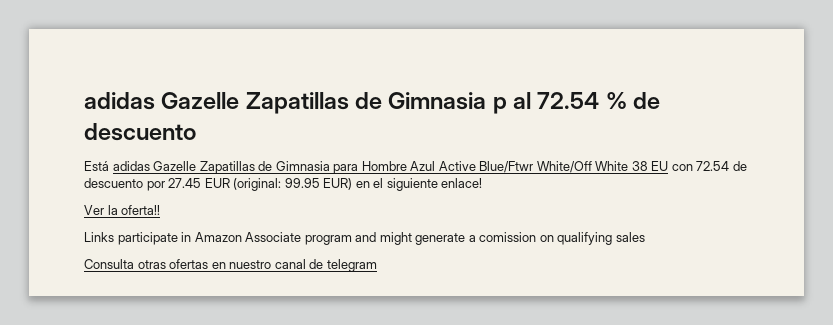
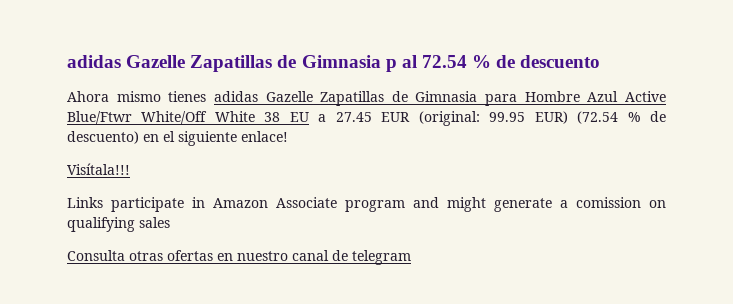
[84,161,109,171] Está -> [67,91,207,102] Ahora mismo tienes
[671,161,747,171] [84,178,165,191] con 72.54 de descuento por -> [318,114,327,122] a
(353, 184) none -> [577,111,666,124] [67,131,139,144] (72.54 % de descuento)
[84,205,161,215] Ver la oferta!! -> [67,163,130,175] Visítala!!!

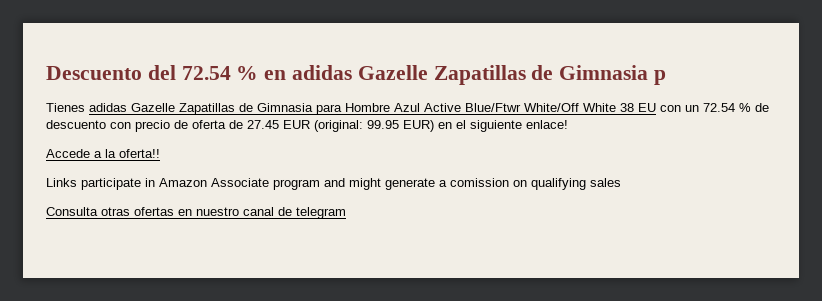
(67, 61) none -> [46,65,287,80] Descuento del 72.54 % en
[401,55,601,68] [67,91,207,102] al 72.54 % de descuento // Ahora mismo tienes -> [46,103,85,112] // Tienes
[318,114,327,122] a -> [660,103,769,112] [46,120,243,132] con un 72.54 % de descuento con precio de oferta de
[577,111,666,124] [67,131,139,144] (72.54 % de descuento) -> (434, 126) none
[67,163,130,175] Visítala!!! -> [46,149,160,158] Accede a la oferta!!

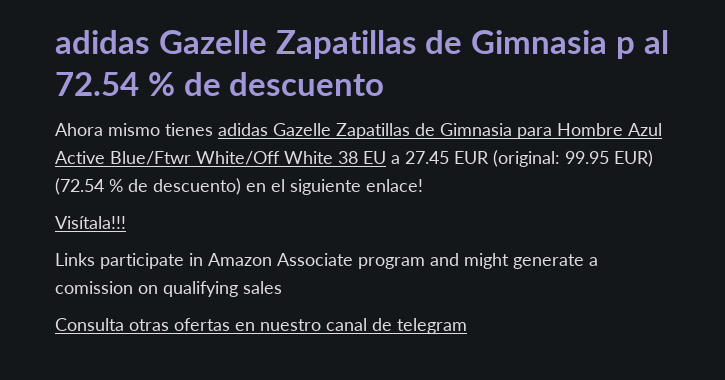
[46,65,287,80] Descuento del 72.54 % en -> (55, 42) none
[46,103,85,112] // Tienes -> [643,30,669,54] [55,72,385,96] [55,123,213,136] al 72.54 % de descuento // Ahora mismo tienes
[660,103,769,112] [46,120,243,132] con un 72.54 % de descuento con precio de oferta de -> [391,155,400,164] a
(434, 126) none -> [55,178,241,195] (72.54 % de descuento)
[46,149,160,158] Accede a la oferta!! -> [55,216,126,229] Visítala!!!

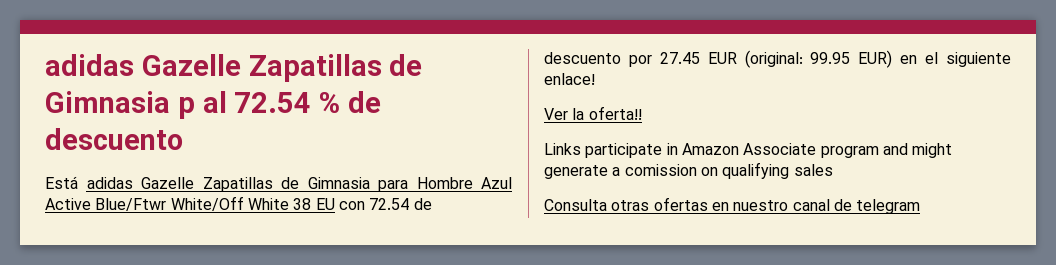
[55,123,213,136] Ahora mismo tienes -> [45,176,78,189] Está
[391,155,400,164] a -> [338,198,432,210] [544,52,652,67] con 72.54 de descuento por
[55,178,241,195] (72.54 % de descuento) -> (893, 59) none
[55,216,126,229] Visítala!!! -> [544,106,642,120] Ver la oferta!!

